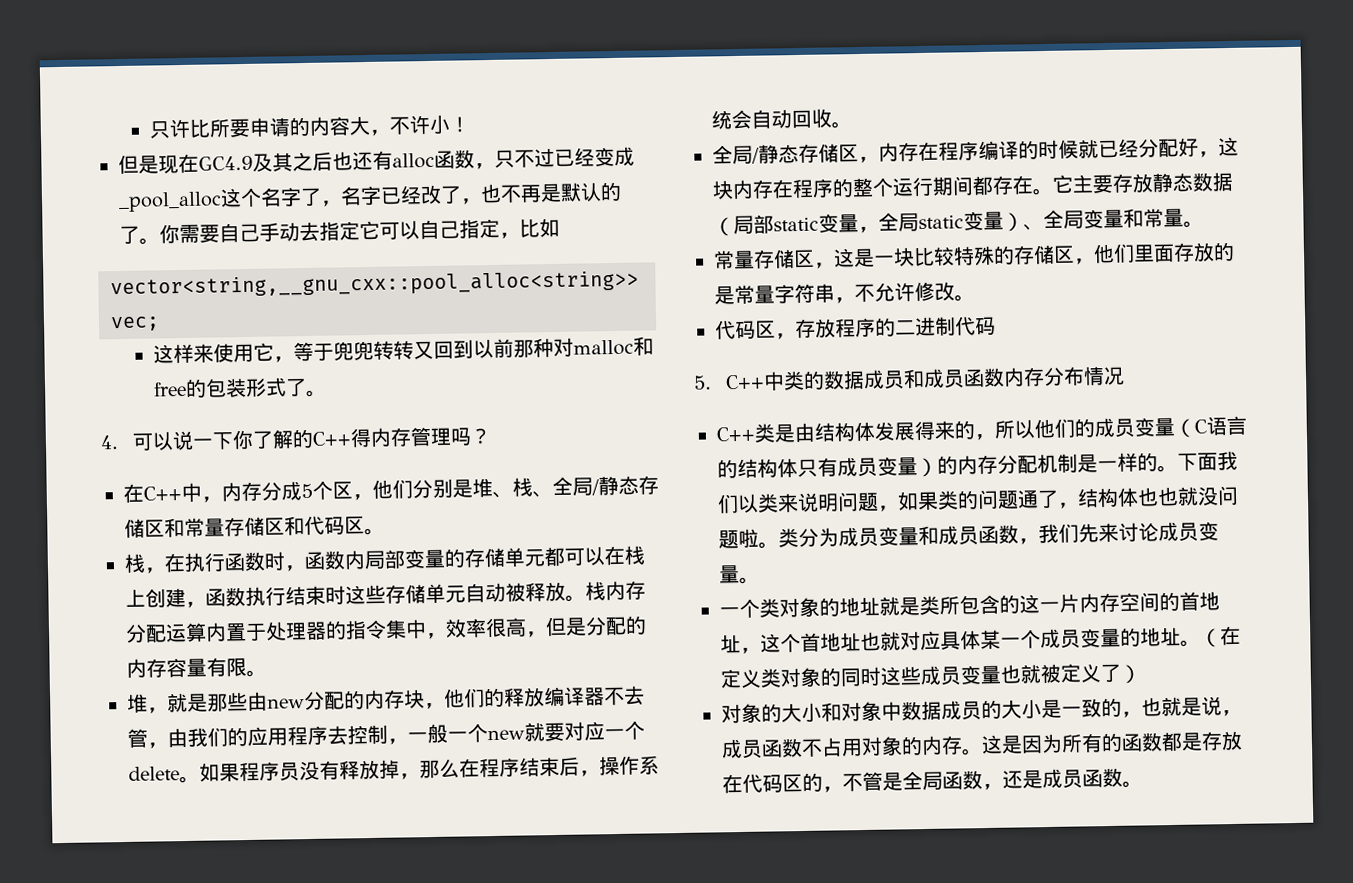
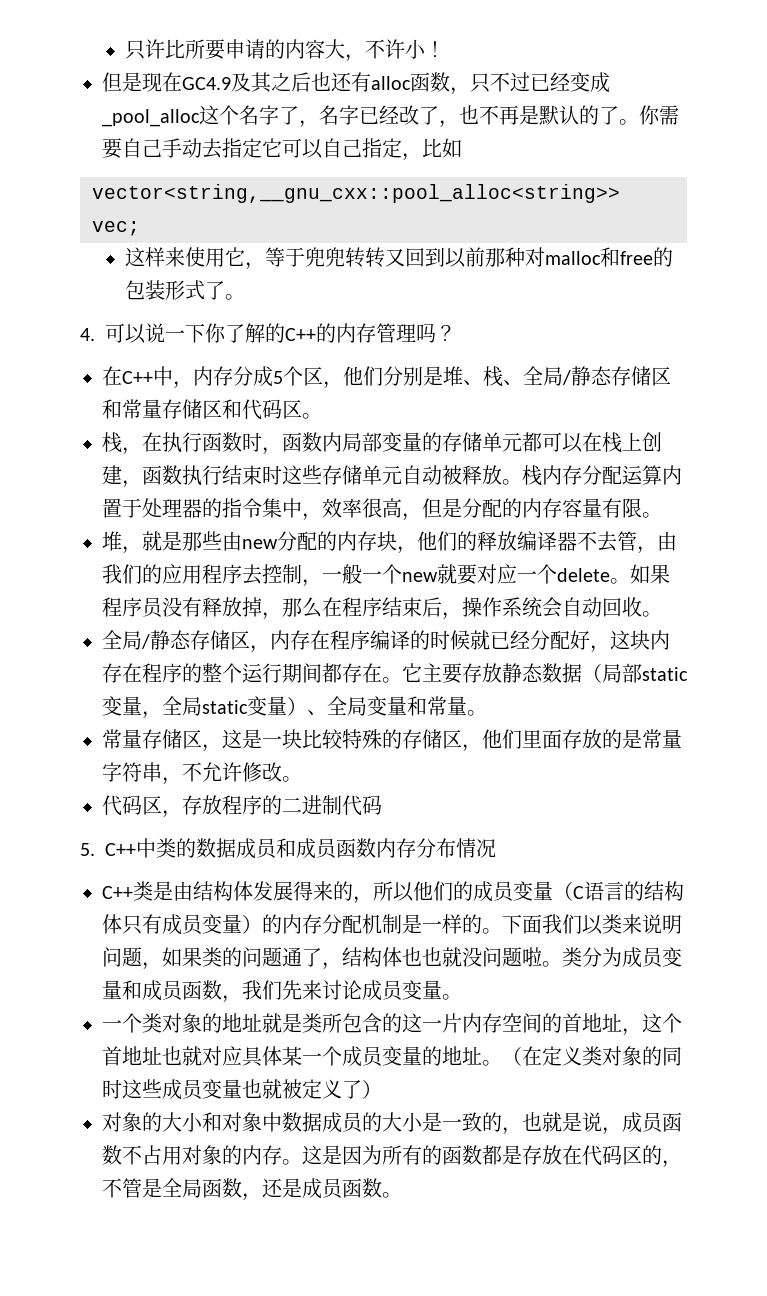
[349,427,372,448] 得 -> [316,323,336,343] 的

